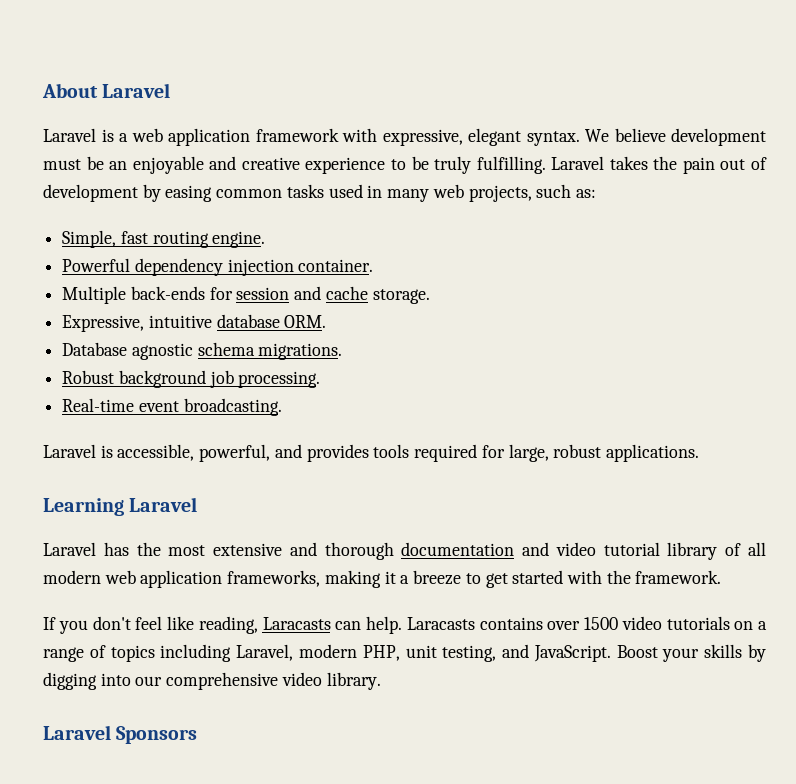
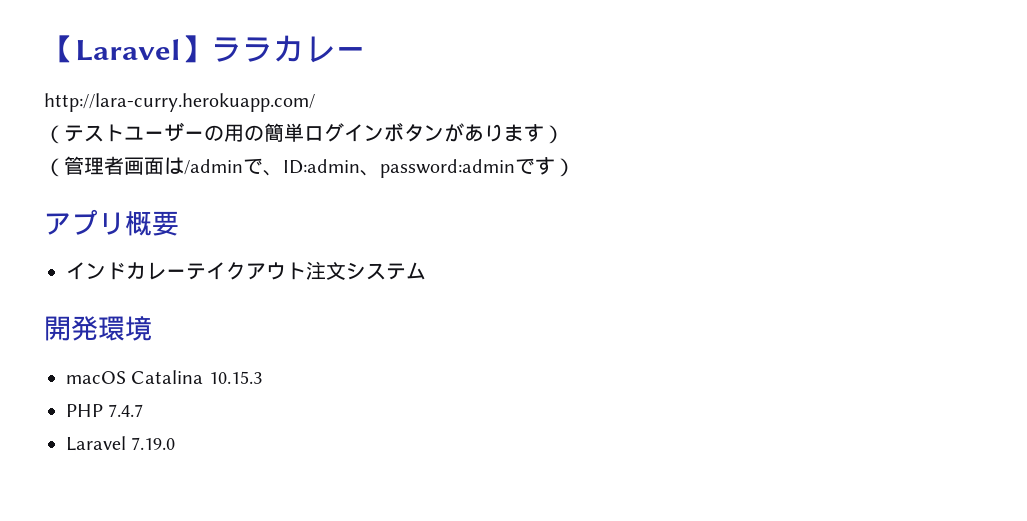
[42,83,171,98] [43,128,766,146] [43,156,767,174] [43,184,596,202] [62,230,266,248] [62,258,374,276] [62,286,430,304] [62,314,327,332] [62,342,343,360] [62,370,321,388] [62,398,282,416] [43,444,699,462] [43,497,198,516] [43,542,766,560] [43,570,722,588] [43,616,767,634] [43,644,767,662] [43,672,381,690] [43,725,198,744] About Laravel // Laravel is a web application framework with expressive, elegant syntax. We believe development must be an enjoyable and creative experience to be truly fulfilling. Laravel takes the pain out of development by easing common tasks used in many web projects, such as: // Simple, fast routing engine. // Powerful dependency injection container. // Multiple back-ends for session and cache storage. // Expressive, intuitive database ORM. // Database agnostic schema migrations. // Robust background job processing. // Real-time event broadcasting. // Laravel is accessible, powerful, and provides tools required for large, robust applications. // Learning Laravel // Laravel has the most extensive and thorough documentation and video tutorial library of all modern web application frameworks, making it a breeze to get started with the framework. // If you don't feel like reading, Laracasts can help. Laracasts contains over 1500 video tutorials on a range of topics including Laravel, modern PHP, unit testing, and JavaScript. Boost your skills by digging into our comprehensive video library. // Laravel Sponsors -> [44,35,366,63] [44,93,315,112] [44,122,564,144] [44,156,575,178] [44,209,179,236] [66,261,426,280] [44,315,152,341] [66,370,262,384] [66,404,144,417] [66,436,176,451] 【Laravel】ララカレー // http://lara-curry.herokuapp.com/ // （テストユーザーの用の簡単ログインボタンがあります） // （管理者画面は/adminで、ID:admin、password:adminです） // アプリ概要 // インドカレーテイクアウト注文システム // 開発環境 // macOS Catalina 10.15.3 // PHP 7.4.7 // Laravel 7.19.0

